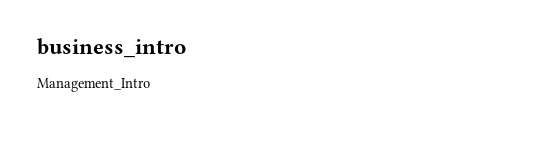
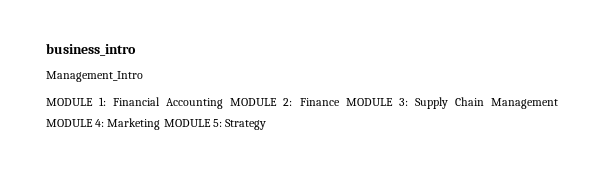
(150, 85) none -> [46,97,558,109] [46,118,267,130] // MODULE 1: Financial Accounting MODULE 2: Finance MODULE 3: Supply Chain Management MODULE 4: Marketing MODULE 5: Strategy

